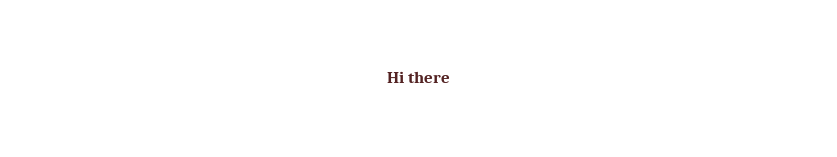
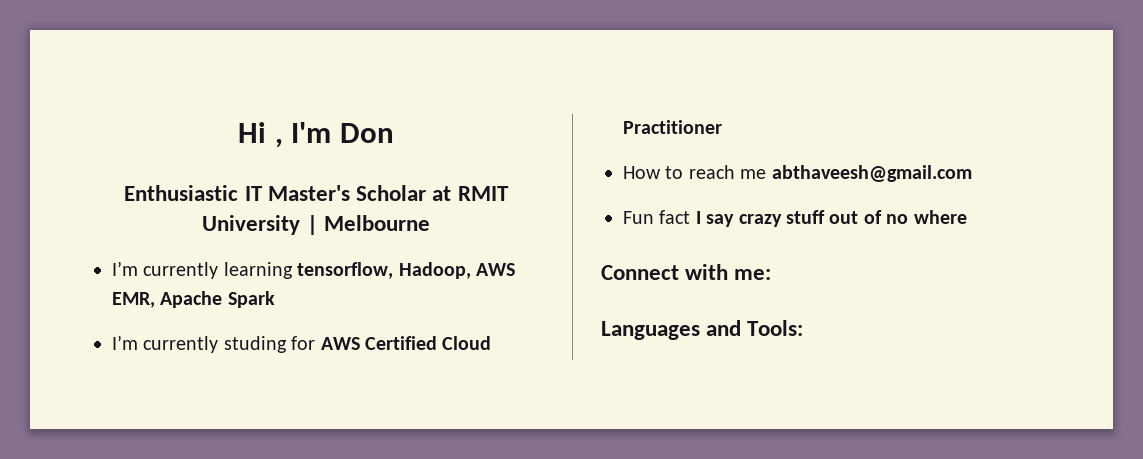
[408,71,451,83] there -> [274,122,394,148] [124,185,509,201] [202,215,430,235] [112,261,515,279] [112,291,275,308] [112,335,492,353] [623,120,722,134] [623,165,972,182] [623,210,967,227] [601,264,772,280] [601,320,804,340] , I'm Don // Enthusiastic IT Master's Scholar at RMIT University | Melbourne // I’m currently learning tensorflow, Hadoop, AWS EMR, Apache Spark // I’m currently studing for AWS Certified Cloud Practitioner // How to reach me abthaveesh@gmail.com // Fun fact I say crazy stuff out of no where // Connect with me: // Languages and Tools:

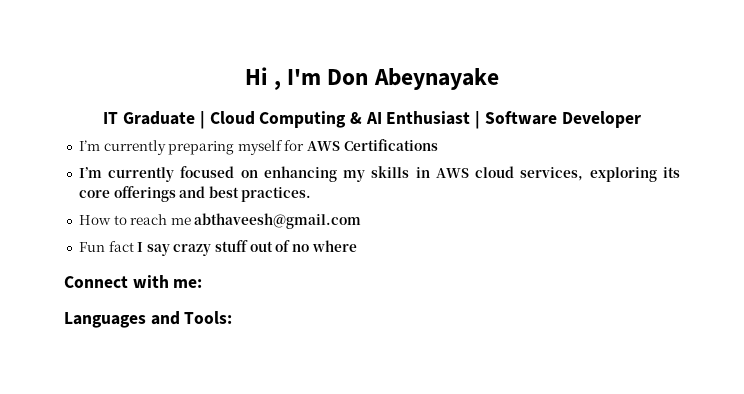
[124,185,509,201] [202,215,430,235] [112,261,515,279] [112,291,275,308] [112,335,492,353] [623,120,722,134] // Enthusiastic IT Master's Scholar at RMIT University | Melbourne // I’m currently learning tensorflow, Hadoop, AWS EMR, Apache Spark // I’m currently studing for AWS Certified Cloud Practitioner -> [373,68,499,90] [103,111,641,129] [78,139,438,155] [78,166,680,182] [78,186,312,202] Abeynayake // IT Graduate | Cloud Computing & AI Enthusiast | Software Developer // I’m currently preparing myself for AWS Certifications // I’m currently focused on enhancing my skills in AWS cloud services, exploring its core offerings and best practices.

